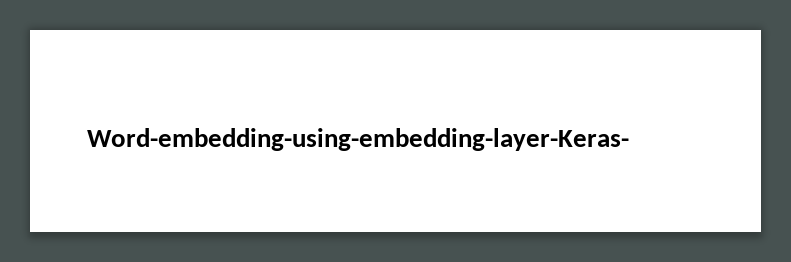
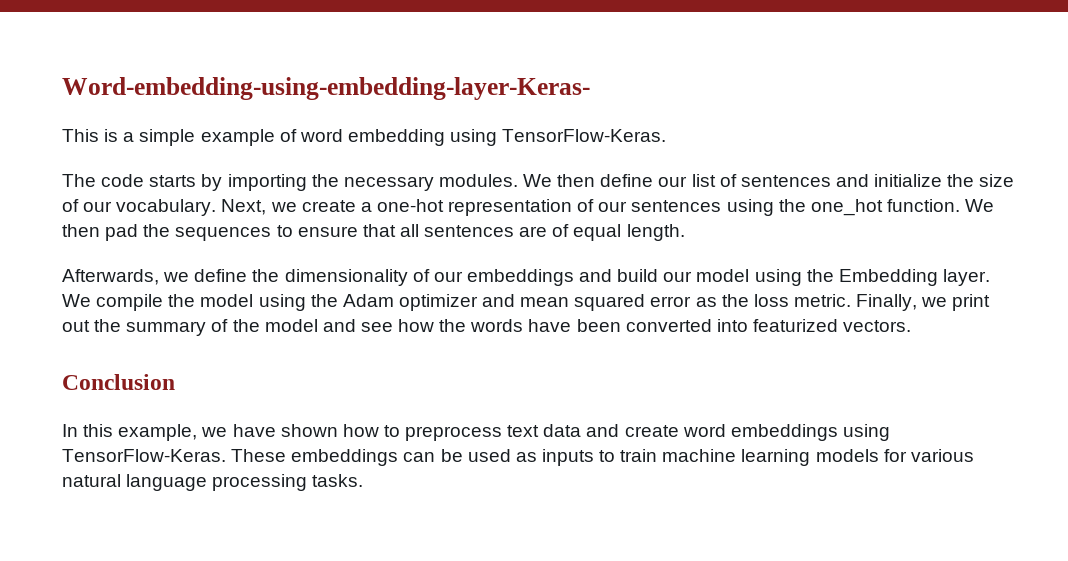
(629, 139) none -> [62,129,667,146] [62,174,1015,191] [62,199,995,216] [62,224,685,241] [62,269,990,286] [62,294,991,311] [62,319,912,336] [62,374,175,390] [62,424,890,441] [62,449,974,466] [62,474,364,491] // This is a simple example of word embedding using TensorFlow-Keras. // The code starts by importing the necessary modules. We then define our list of sentences and initialize the size of our vocabulary. Next, we create a one-hot representation of our sentences using the one_hot function. We then pad the sequences to ensure that all sentences are of equal length. // Afterwards, we define the dimensionality of our embeddings and build our model using the Embedding layer. We compile the model using the Adam optimizer and mean squared error as the loss metric. Finally, we print out the summary of the model and see how the words have been converted into featurized vectors. // Conclusion // In this example, we have shown how to preprocess text data and create word embeddings using TensorFlow-Keras. These embeddings can be used as inputs to train machine learning models for various natural language processing tasks.

